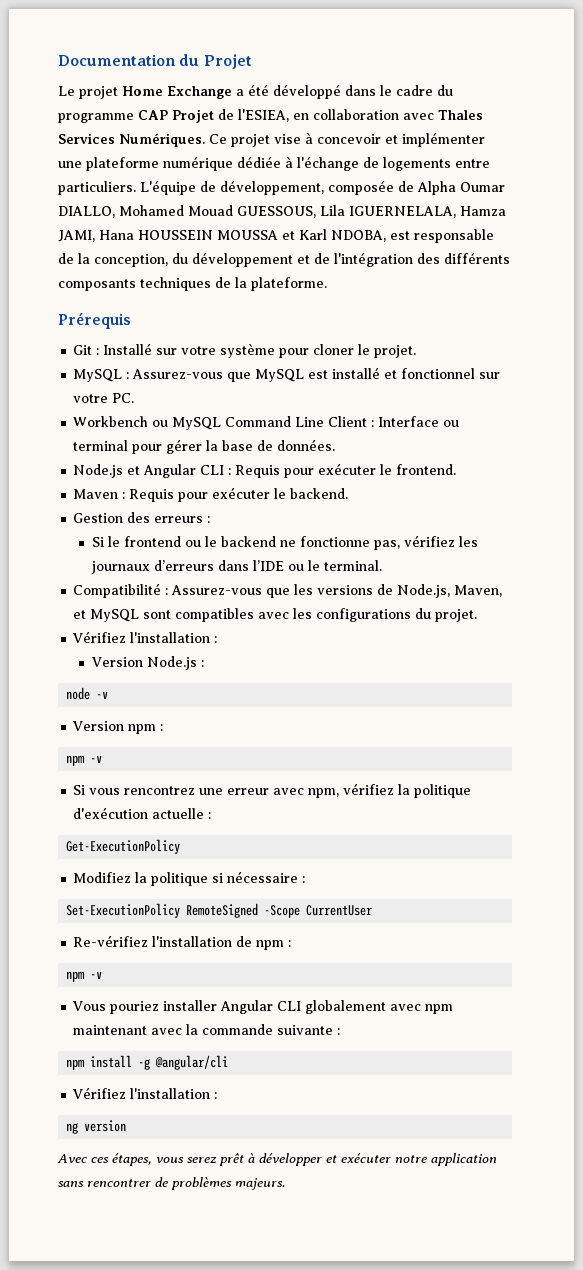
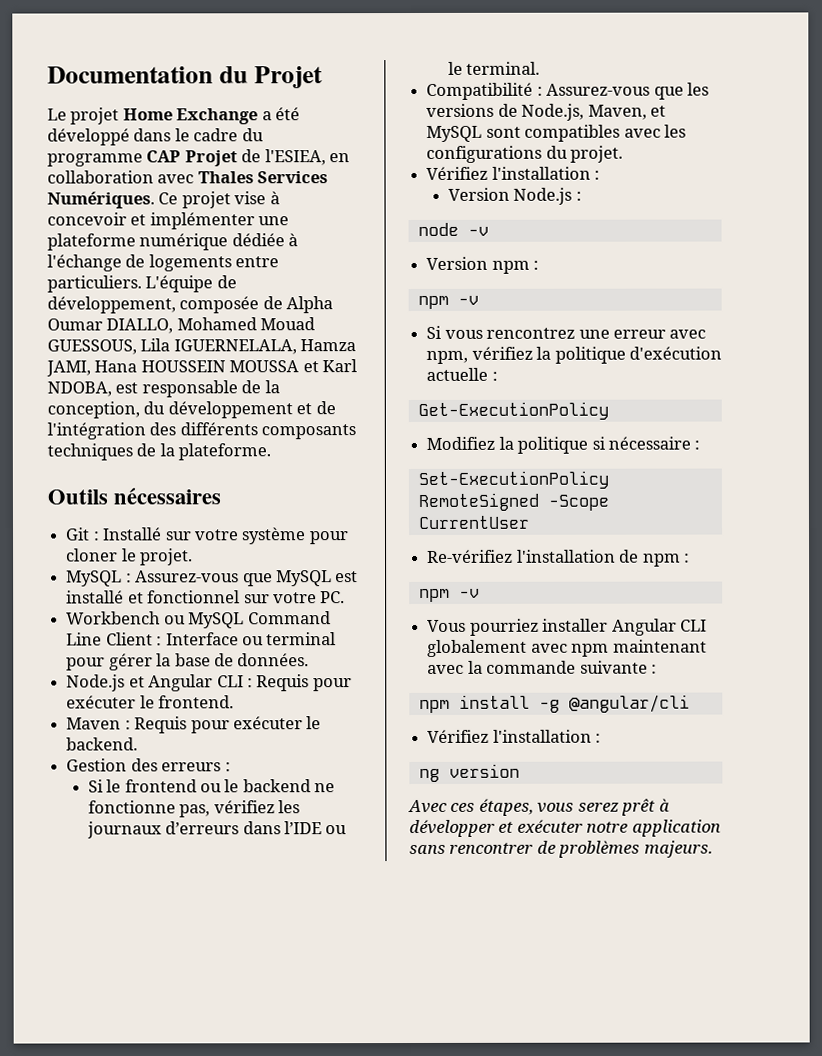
[58,312,131,329] Prérequis -> [47,487,222,505] Outils nécessaires
[110,1001,160,1014] pouriez -> [469,618,539,636] pourriez

